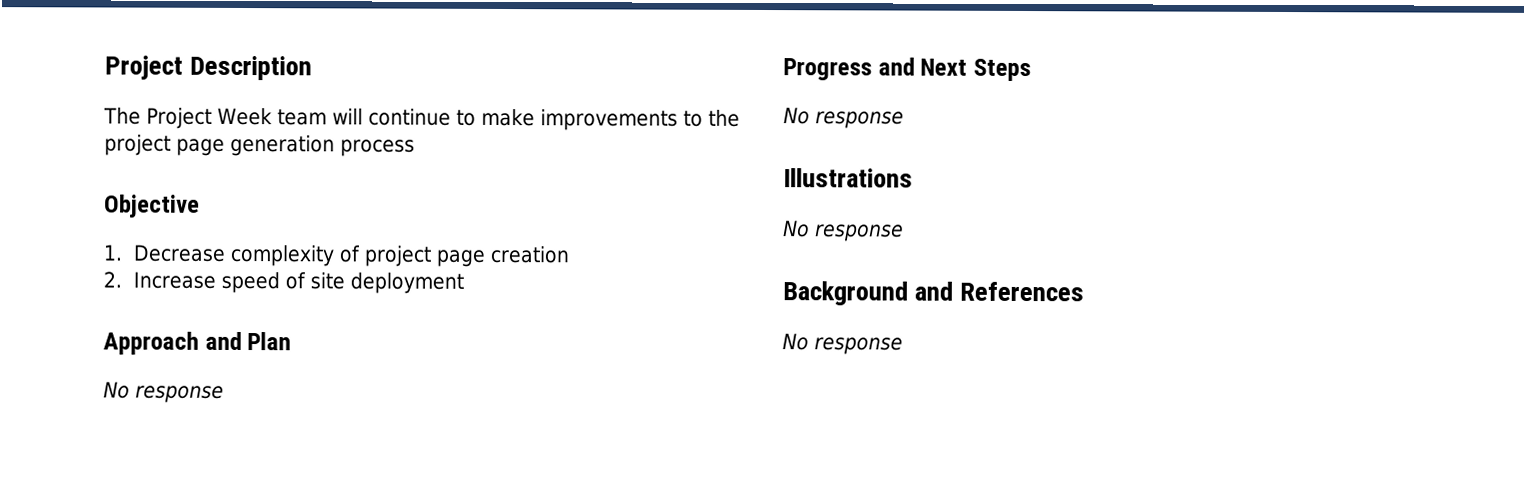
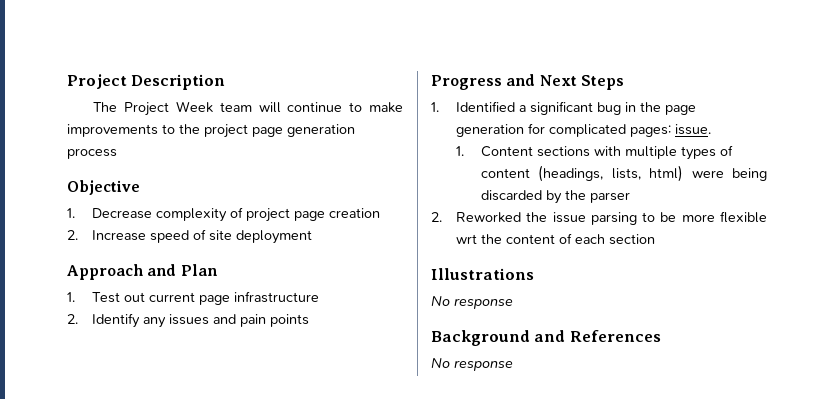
[103,381,224,403] [783,57,1031,82] [783,107,904,129] No response // Progress and Next Steps // No response -> [67,291,319,305] [67,313,309,328] [431,74,624,90] [431,101,696,115] [455,123,711,137] [455,145,733,160] [480,165,767,182] [480,190,630,204] [431,211,767,225] [455,233,655,245] 1. Test out current page infrastructure // 2. Identify any issues and pain points // Progress and Next Steps // 1. Identified a significant bug in the page generation for complicated pages: issue. // 1. Content sections with multiple types of content (headings, lists, html) were being discarded by the parser // 2. Reworked the issue parsing to be more flexible wrt the content of each section

